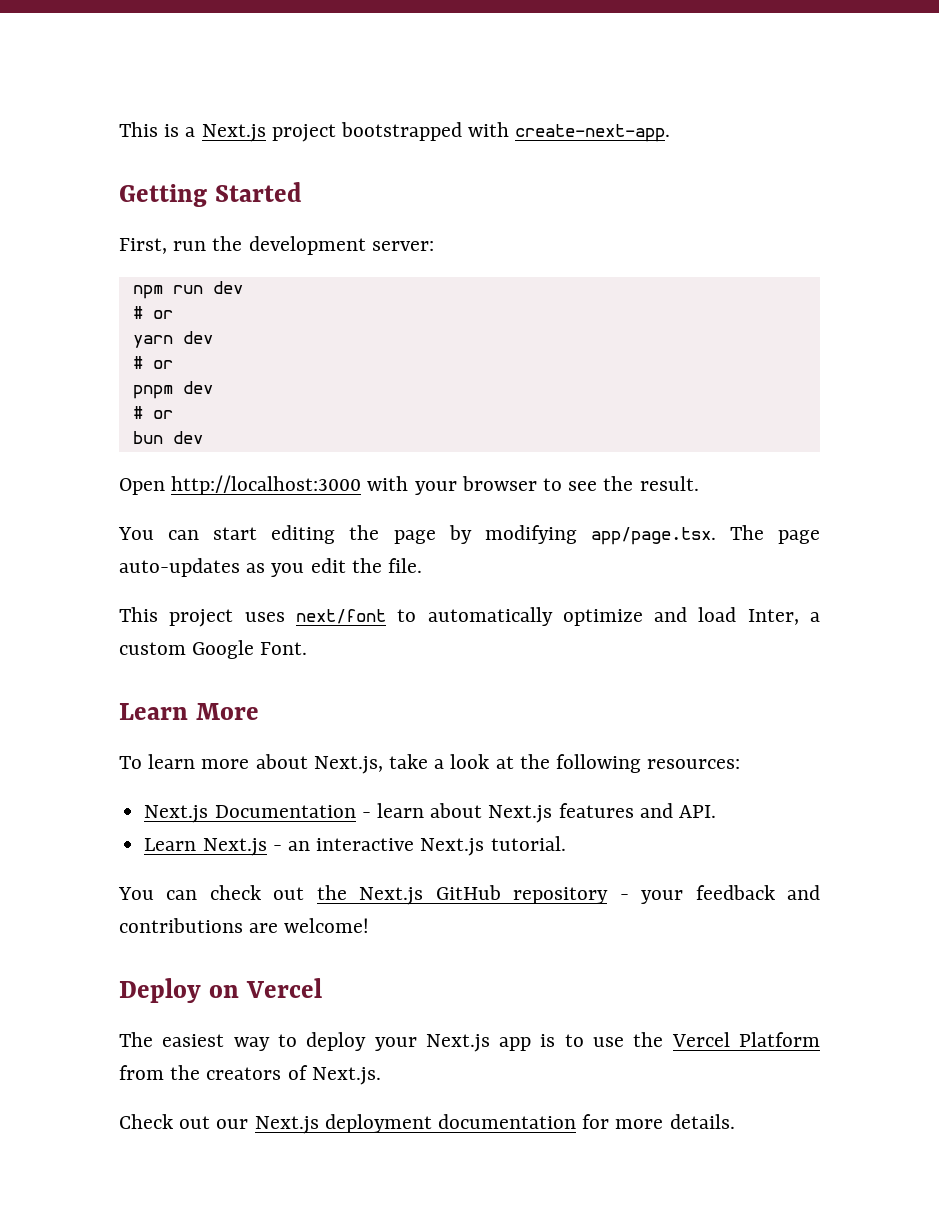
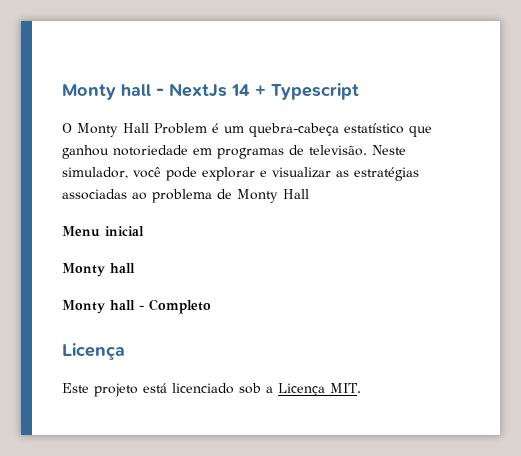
[119,122,671,142] [119,182,302,207] [119,236,434,255] [132,281,243,299] [132,306,173,319] [132,331,213,348] [132,356,173,369] [132,381,213,399] [132,406,173,419] [132,431,203,444] [119,475,699,495] [118,525,821,545] [119,558,423,577] [119,607,820,627] [119,640,308,659] [119,703,259,720] [119,754,741,774] [144,803,716,823] [144,836,566,856] [118,885,820,905] [119,918,370,933] [119,978,322,1003] [119,1032,820,1052] [119,1065,381,1085] [119,1114,735,1134] This is a Next.js project bootstrapped with create-next-app. // Getting Started // First, run the development server: // npm run dev // # or // yarn dev // # or // pnpm dev // # or // bun dev // Open http://localhost:3000 with your browser to see the result. // You can start editing the page by modifying app/page.tsx. The page auto-updates as you edit the file. // This project uses next/font to automatically optimize and load Inter, a custom Google Font. // Learn More // To learn more about Next.js, take a look at the following resources: // Next.js Documentation - learn about Next.js features and API. // Learn Next.js - an interactive Next.js tutorial. // You can check out the Next.js GitHub repository - your feedback and contributions are welcome! // Deploy on Vercel // The easiest way to deploy your Next.js app is to use the Vercel Platform from the creators of Next.js. // Check out our Next.js deployment documentation for more details. -> [62,83,359,100] [62,123,432,137] [62,145,406,159] [62,167,419,181] [62,189,309,203] [62,226,144,237] [62,263,135,277] [62,299,211,314] [62,343,125,360] [62,383,361,397] Monty hall - NextJs 14 + Typescript // O Monty Hall Problem é um quebra-cabeça estatístico que ganhou notoriedade em programas de televisão. Neste simulador, você pode explorar e visualizar as estratégias associadas ao problema de Monty Hall // Menu inicial // Monty hall // Monty hall - Completo // Licença // Este projeto está licenciado sob a Licença MIT.

